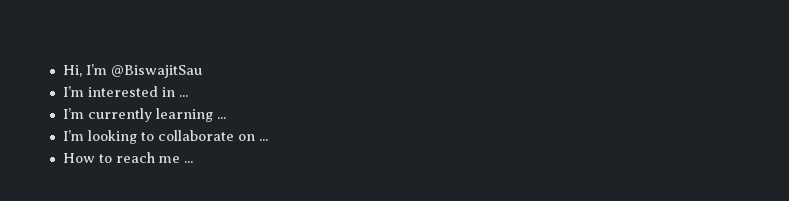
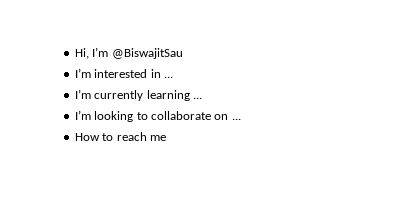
[183,161,193,163] ... -> (166, 138) none

